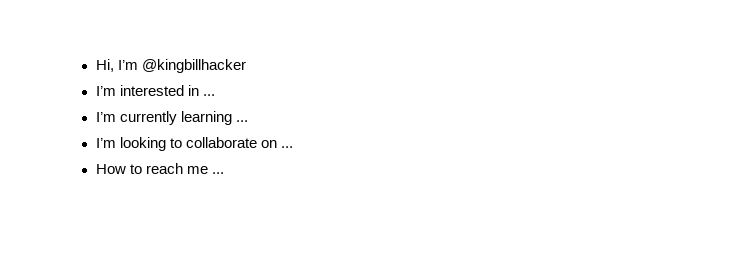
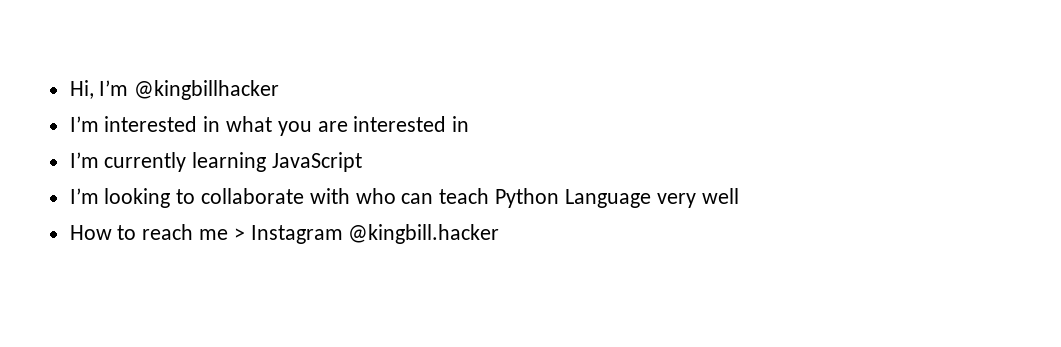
[202,94,215,96] ... -> [226,116,470,136] what you are interested in
[235,120,248,122] ... -> [272,152,363,172] JavaScript
[260,140,293,148] on ... -> [309,188,739,208] with who can teach Python Language very well
[211,172,224,174] ... -> [233,224,500,244] > Instagram @kingbill.hacker

